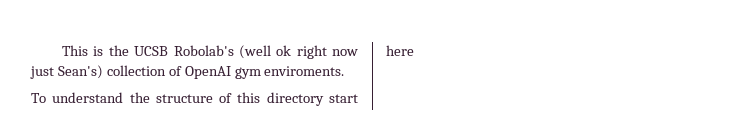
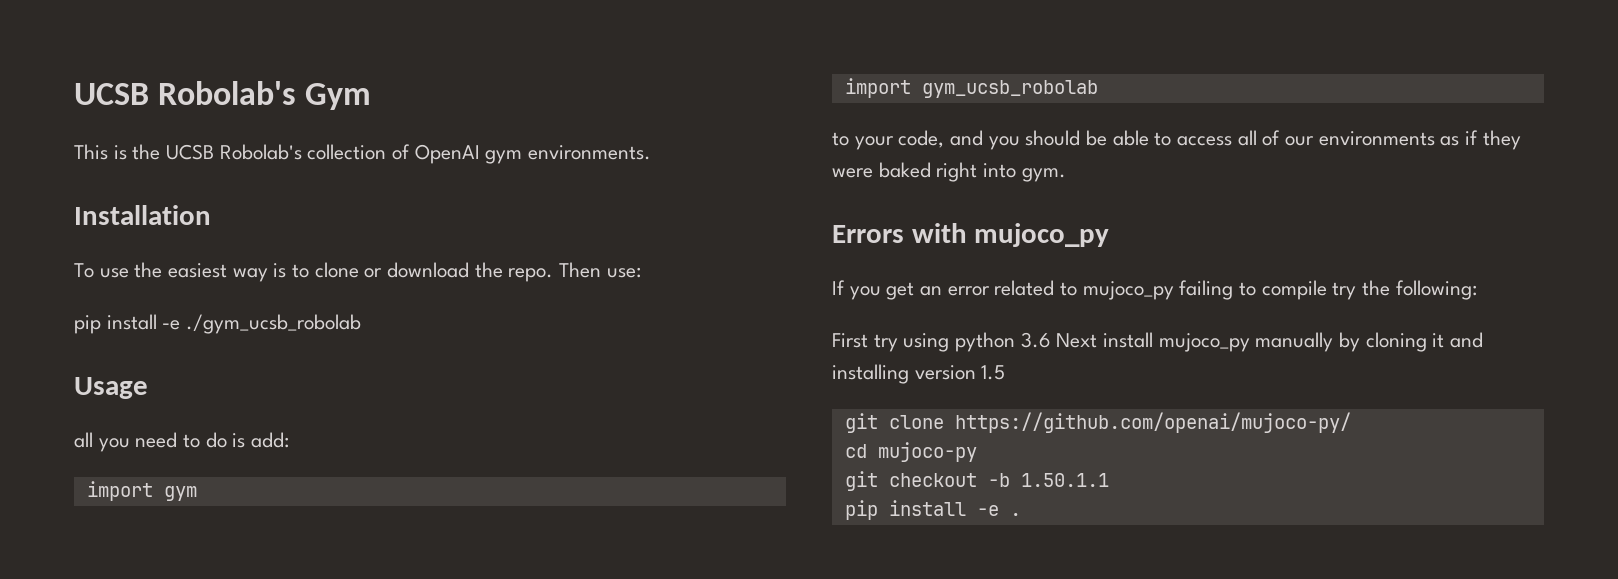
(62, 50) none -> [74,81,372,110] UCSB Robolab's Gym //
[238,45,358,59] [30,65,103,79] (well ok right now just Sean's) -> (302, 152) none
[264,66,345,76] enviroments. -> [528,145,652,160] [74,205,211,225] environments. // Installation
[52,92,358,106] [386,45,414,56] understand the structure of this directory start here -> [99,262,641,282] [74,314,362,334] [74,377,148,399] [74,432,290,452] [86,481,197,501] [844,78,1098,98] [832,130,1521,150] [832,162,1066,182] [832,223,1110,247] [832,280,1477,300] [832,332,1484,352] [832,364,1006,384] [844,412,1351,433] [844,442,977,462] [844,471,1109,491] [844,500,1021,520] use the easiest way is to clone or download the repo. Then use: // pip install -e ./gym_ucsb_robolab // Usage // all you need to do is add: // import gym // import gym_ucsb_robolab // to your code, and you should be able to access all of our environments as if they were baked right into gym. // Errors with mujoco_py // If you get an error related to mujoco_py failing to compile try the following: // First try using python 3.6 Next install mujoco_py manually by cloning it and installing version 1.5 // git clone https://github.com/openai/mujoco-py/ // cd mujoco-py // git checkout -b 1.50.1.1 // pip install -e .

